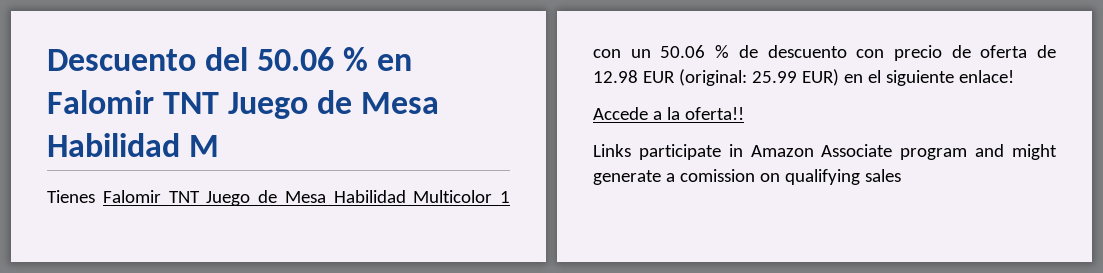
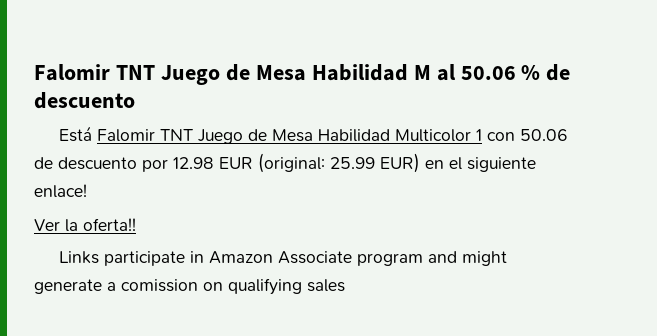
[47,47,413,71] Descuento del 50.06 % en -> (34, 72) none
[47,190,95,203] // Tienes -> [436,64,571,81] [34,92,135,109] [59,126,93,142] al 50.06 % de descuento // Está
[630,45,1056,61] un 50.06 % de descuento con precio de oferta de -> [520,129,569,141] [34,157,168,172] 50.06 de descuento por
[593,107,662,120] Accede a -> [34,219,60,231] Ver

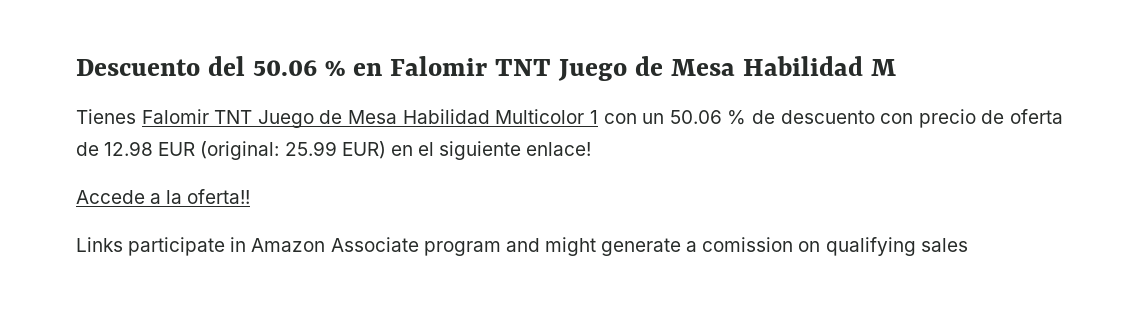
(34, 72) none -> [76,56,382,76] Descuento del 50.06 % en
[436,64,571,81] [34,92,135,109] [59,126,93,142] al 50.06 % de descuento // Está -> [76,109,136,124] // Tienes
[520,129,569,141] [34,157,168,172] 50.06 de descuento por -> [642,109,1063,128] [76,142,99,156] un 50.06 % de descuento con precio de oferta de
[34,219,60,231] Ver -> [76,190,162,204] Accede a

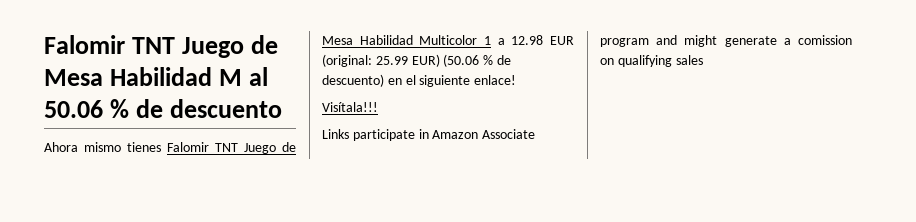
[76,56,382,76] Descuento del 50.06 % en -> (44, 44) none
[76,109,136,124] // Tienes -> [248,67,268,86] [44,99,282,118] [44,142,161,152] al 50.06 % de descuento // Ahora mismo tienes
[603,109,1063,128] [76,142,99,156] con un 50.06 % de descuento con precio de oferta de -> [497,38,505,45] a
(386, 150) none -> [443,54,511,67] [322,74,384,87] (50.06 % de descuento)
[76,189,251,204] Accede a la oferta!! -> [322,102,378,112] Visítala!!!

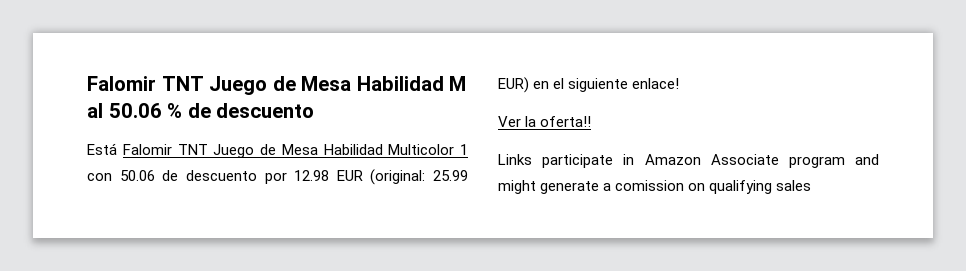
[44,142,161,152] Ahora mismo tienes -> [87,143,117,155] Está
[497,38,505,45] a -> [87,170,287,184] con 50.06 de descuento por
[443,54,511,67] [322,74,384,87] (50.06 % de descuento) -> (529, 85) none
[322,102,378,112] Visítala!!! -> [498,116,592,127] Ver la oferta!!

